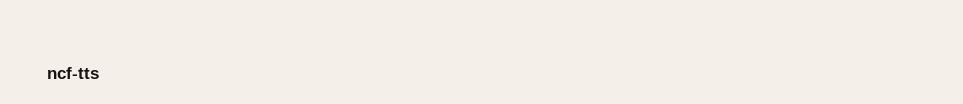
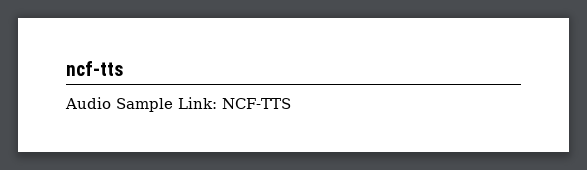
(99, 73) none -> [65,97,291,112] // Audio Sample Link: NCF-TTS

